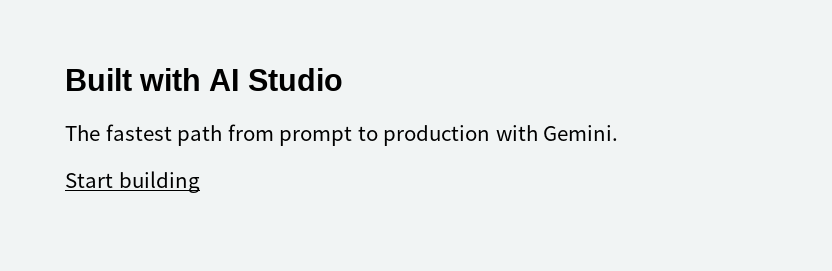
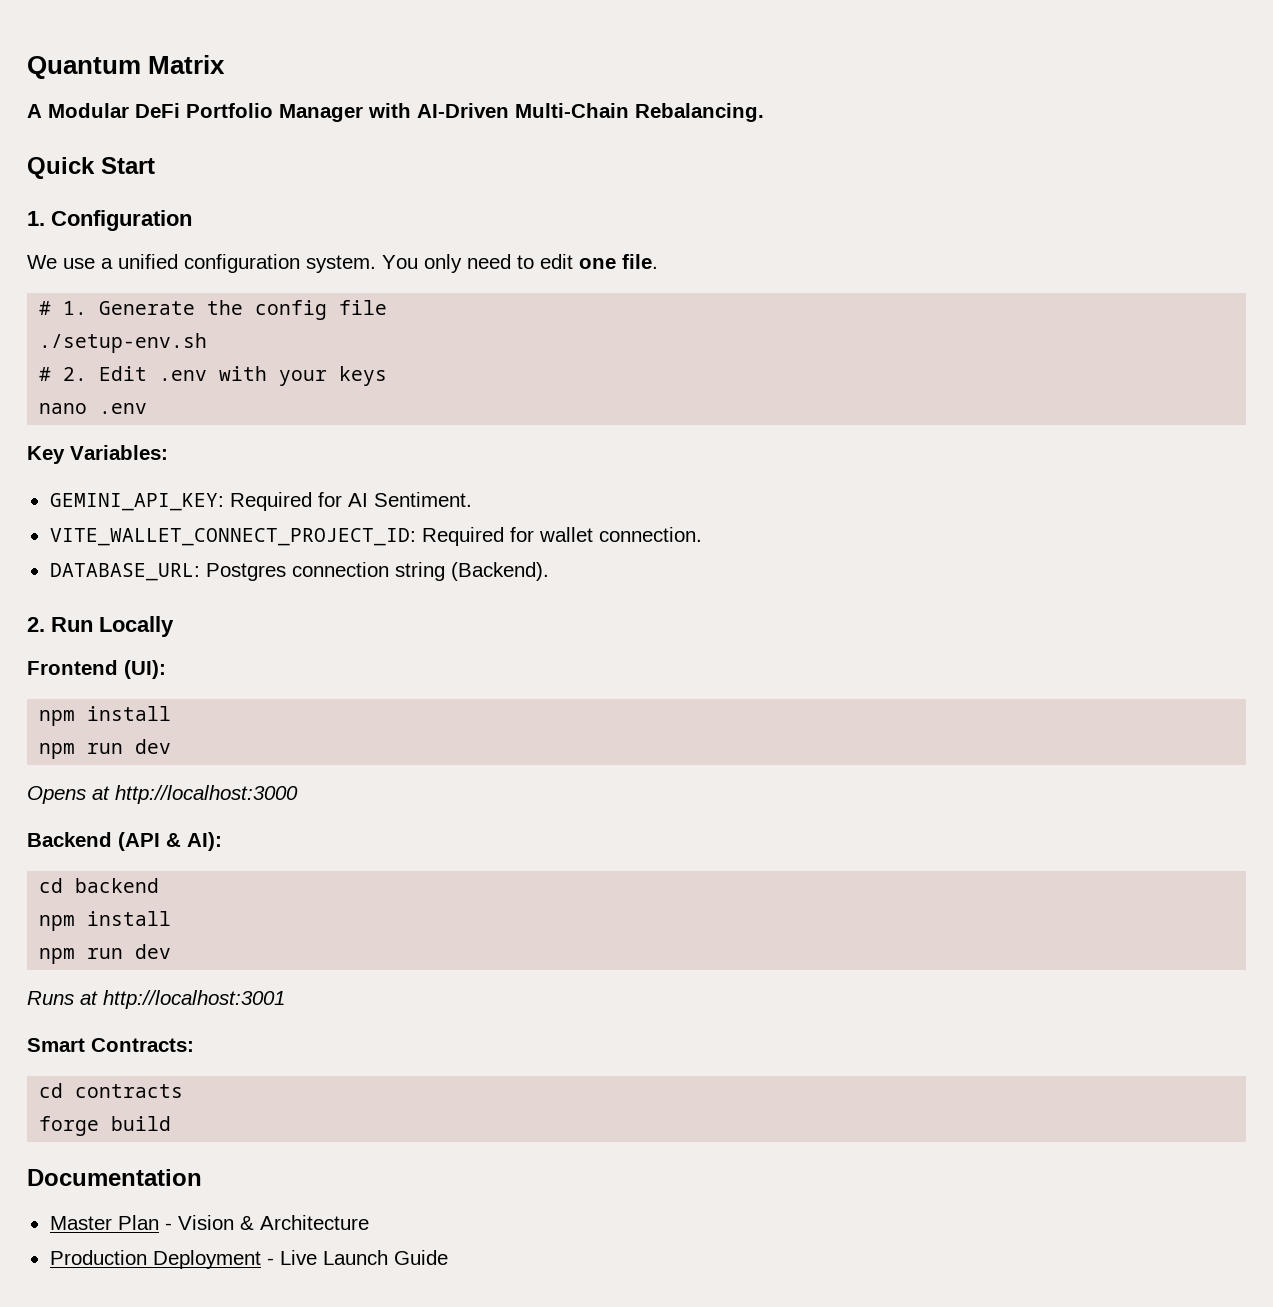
[65,68,343,91] [65,124,619,146] [65,171,200,193] Built with AI Studio // The fastest path from prompt to production with Gemini. // Start building -> [27,55,226,79] [27,103,764,122] [27,157,155,179] [27,210,192,231] [27,254,658,273] [39,300,388,320] [39,333,208,353] [39,366,388,386] [39,403,148,414] [27,445,168,464] [49,492,472,511] [49,527,702,546] [49,562,549,581] [27,616,174,637] [27,660,166,679] [39,706,172,726] [39,739,172,759] [27,785,298,804] [27,832,222,851] [39,878,160,893] [39,911,172,931] [39,944,172,964] [27,990,285,1009] [27,1038,194,1052] [39,1083,184,1098] [39,1116,172,1136] [27,1169,202,1186] [49,1215,369,1230] [49,1250,448,1269] Quantum Matrix // A Modular DeFi Portfolio Manager with AI-Driven Multi-Chain Rebalancing. // Quick Start // 1. Configuration // We use a unified configuration system. You only need to edit one file. // # 1. Generate the config file // ./setup-env.sh // # 2. Edit .env with your keys // nano .env // Key Variables: // GEMINI_API_KEY: Required for AI Sentiment. // VITE_WALLET_CONNECT_PROJECT_ID: Required for wallet connection. // DATABASE_URL: Postgres connection string (Backend). // 2. Run Locally // Frontend (UI): // npm install // npm run dev // Opens at http://localhost:3000 // Backend (API & AI): // cd backend // npm install // npm run dev // Runs at http://localhost:3001 // Smart Contracts: // cd contracts // forge build // Documentation // Master Plan - Vision & Architecture // Production Deployment - Live Launch Guide

